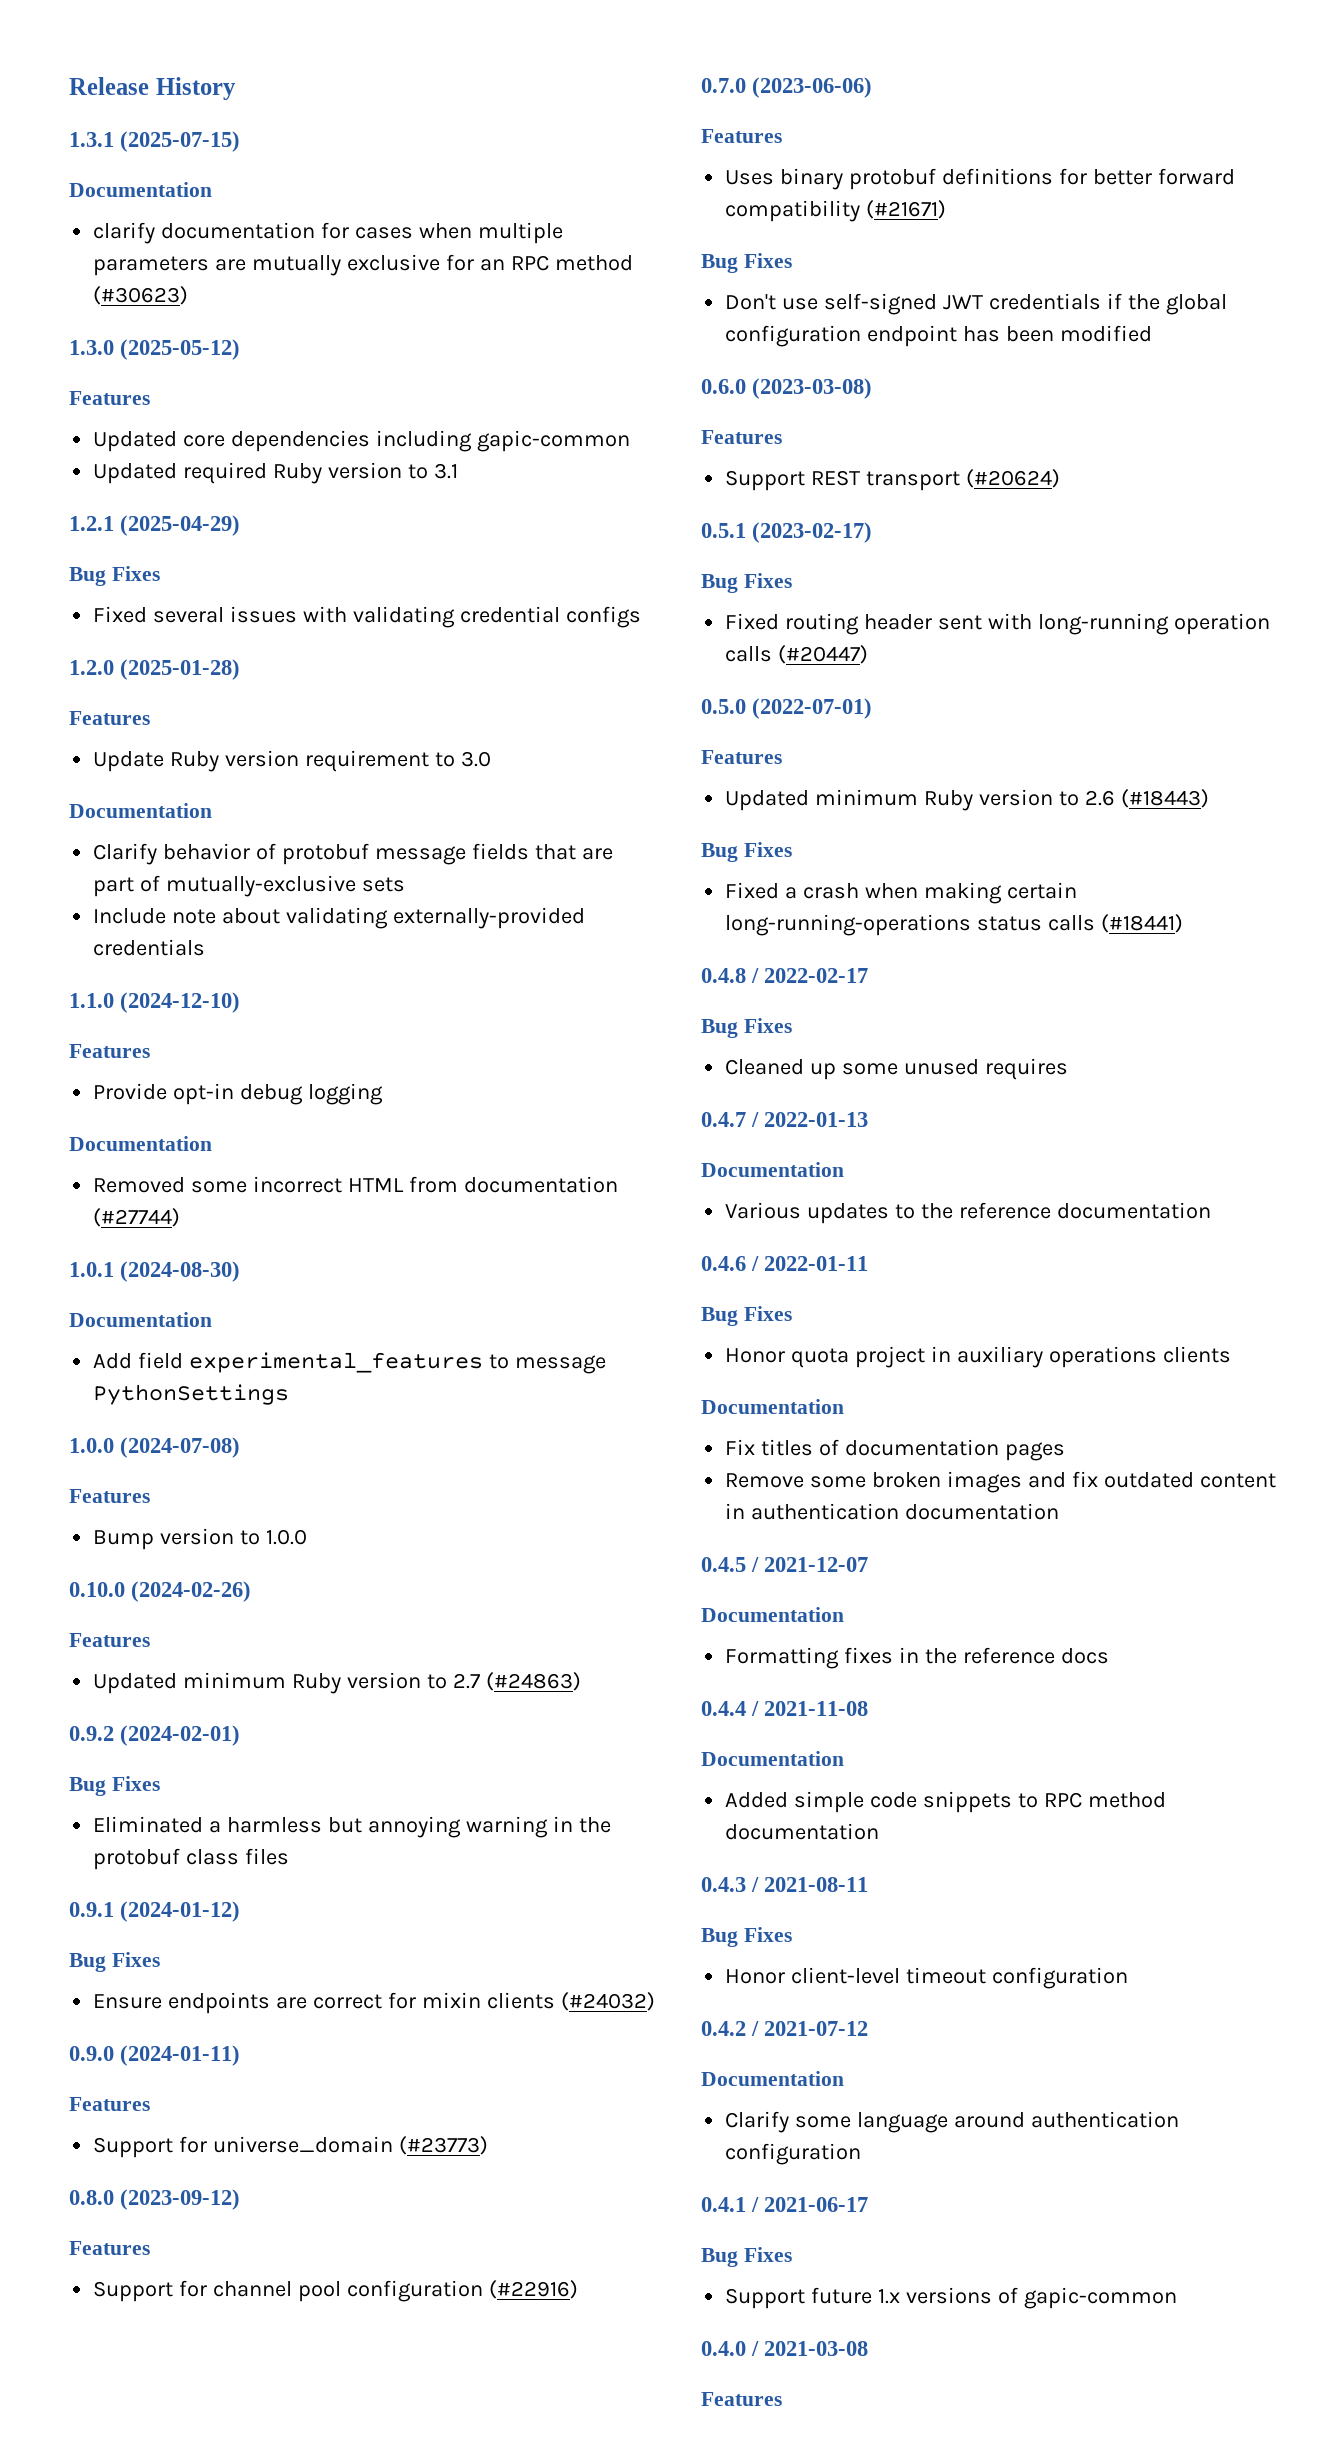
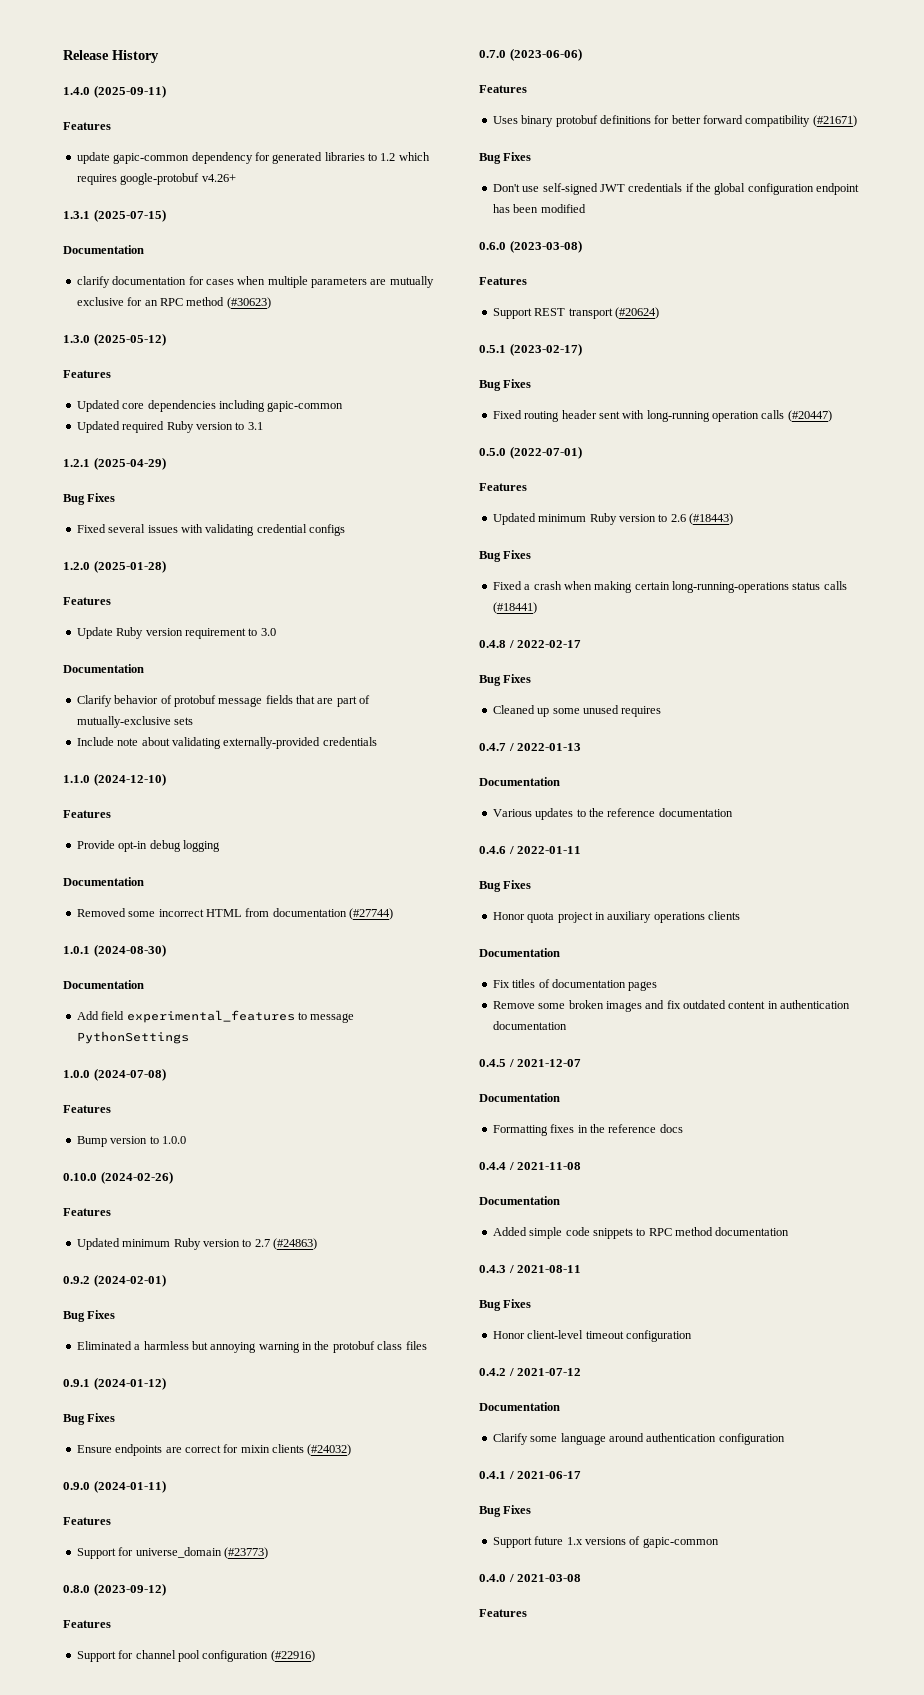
(236, 88) none -> [63,85,166,98] [63,122,111,130] [76,152,430,164] [76,173,236,185] // 1.4.0 (2025-09-11) // Features // update gapic-common dependency for generated libraries to 1.2 which requires google-protobuf v4.26+

